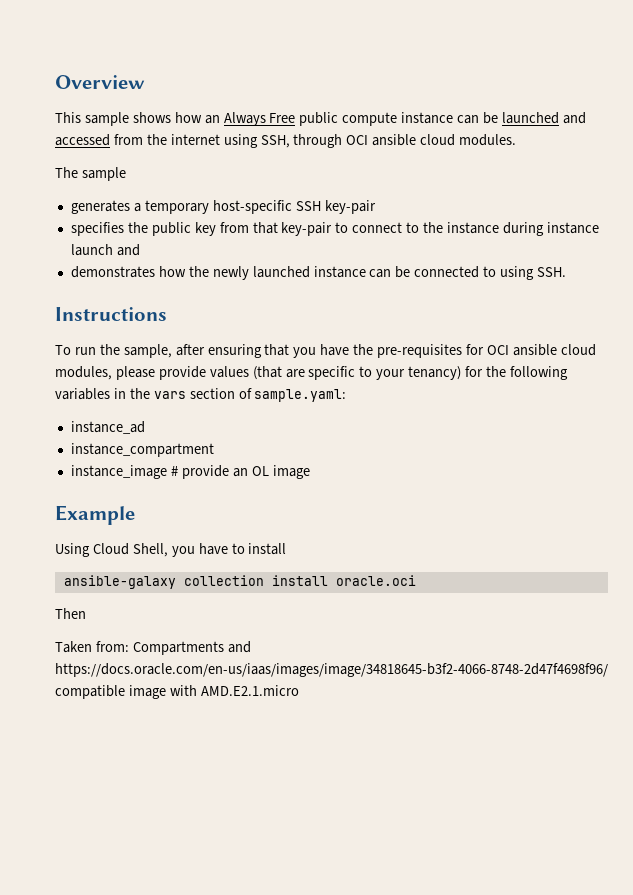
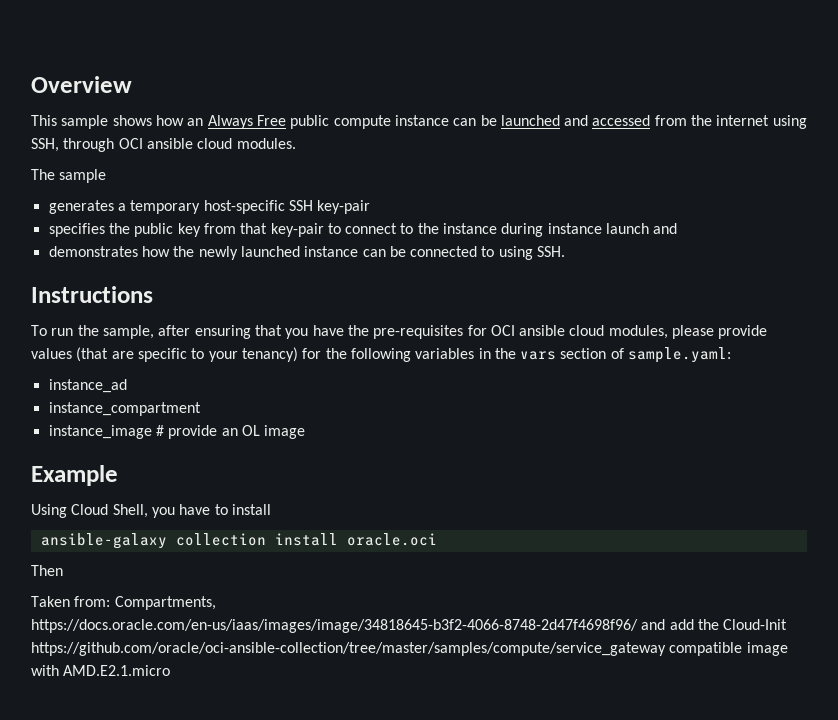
[132,641,251,655] [55,663,608,677] Compartments and https://docs.oracle.com/en-us/iaas/images/image/34818645-b3f2-4066-8748-2d47f4698f96/ -> [114,596,216,610] [31,619,788,633] [31,642,666,656] Compartments, https://docs.oracle.com/en-us/iaas/images/image/34818645-b3f2-4066-8748-2d47f4698f96/ and add the Cloud-Init https://github.com/oracle/oci-ansible-collection/tree/master/samples/compute/service_gateway

